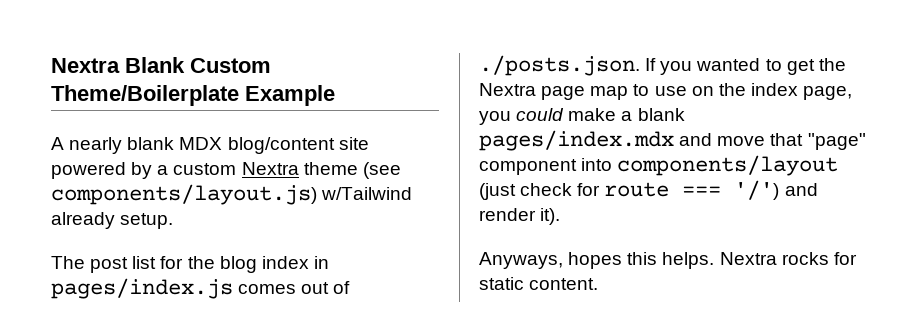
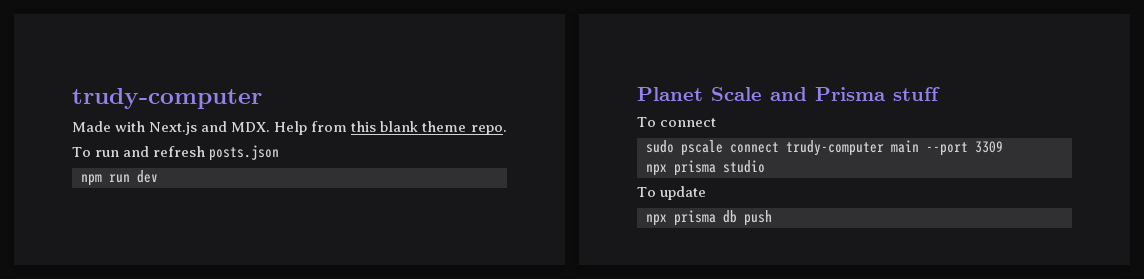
[51,57,271,73] [51,85,335,106] [51,137,369,154] [51,162,401,179] [51,184,413,205] [51,212,174,229] [51,256,329,273] [51,278,351,299] [479,55,846,76] [479,83,853,100] [479,108,685,125] [479,130,866,151] [479,155,839,176] [479,180,818,200] [479,208,561,225] [479,252,857,269] [479,277,599,290] Nextra Blank Custom Theme/Boilerplate Example // A nearly blank MDX blog/content site powered by a custom Nextra theme (see components/layout.js) w/Tailwind already setup. // The post list for the blog index in pages/index.js comes out of ./posts.json. If you wanted to get the Nextra page map to use on the index page, you could make a blank pages/index.mdx and move that "page" component into components/layout (just check for route === '/') and render it). // Anyways, hopes this helps. Nextra rocks for static content. -> [72,88,262,109] [72,121,507,135] [72,145,280,161] [81,170,158,186] [637,87,940,101] [637,117,717,127] [646,140,1003,156] [646,160,765,176] [637,186,707,200] [646,210,772,226] trudy-computer // Made with Next.js and MDX. Help from this blank theme repo. // To run and refresh posts.json // npm run dev // Planet Scale and Prisma stuff // To connect // sudo pscale connect trudy-computer main --port 3309 // npx prisma studio // To update // npx prisma db push

